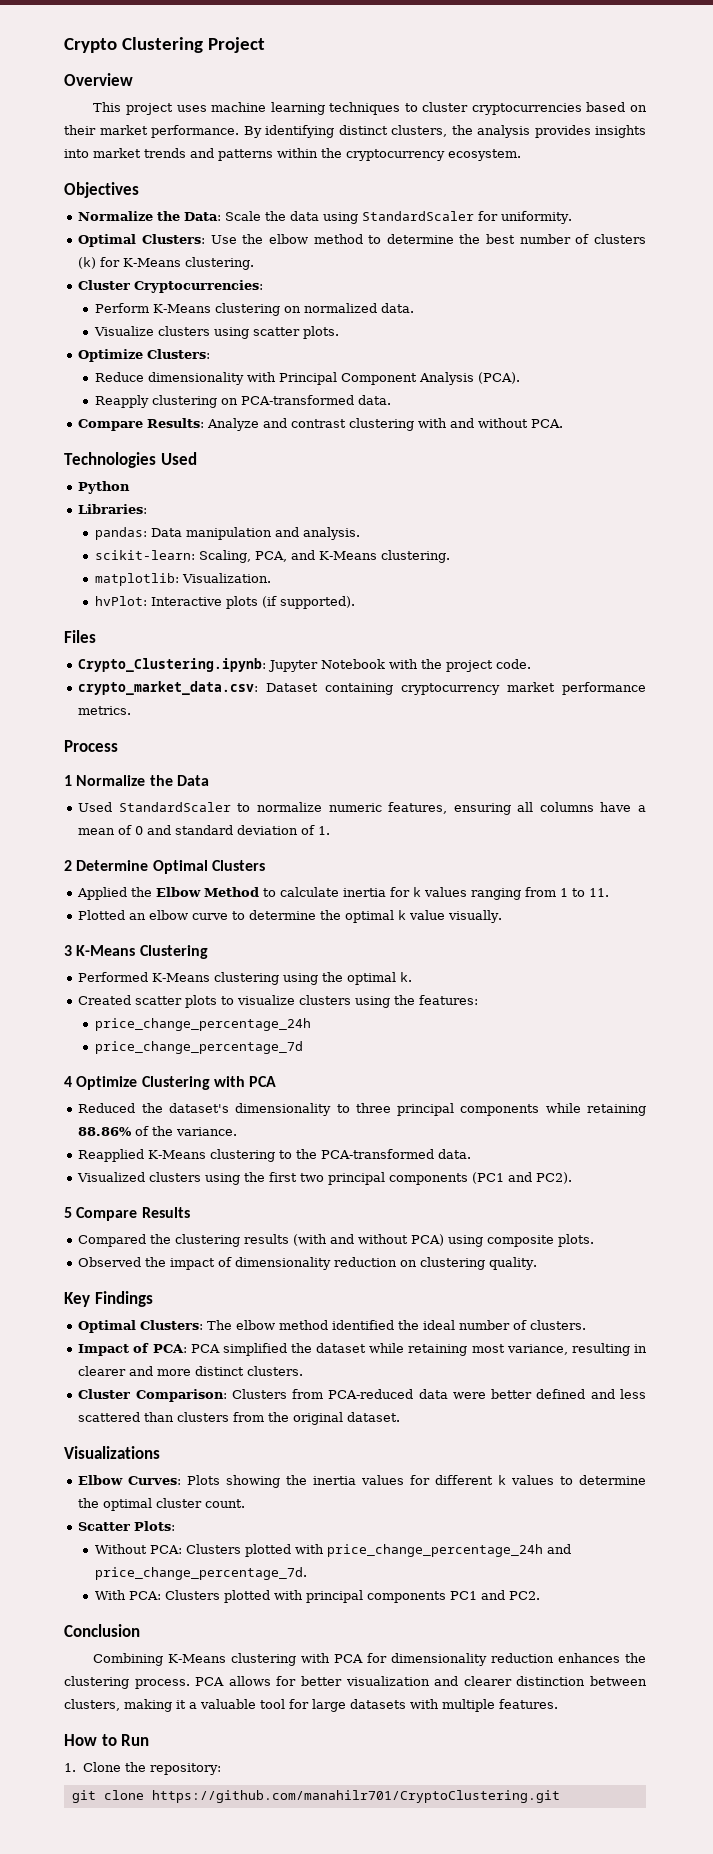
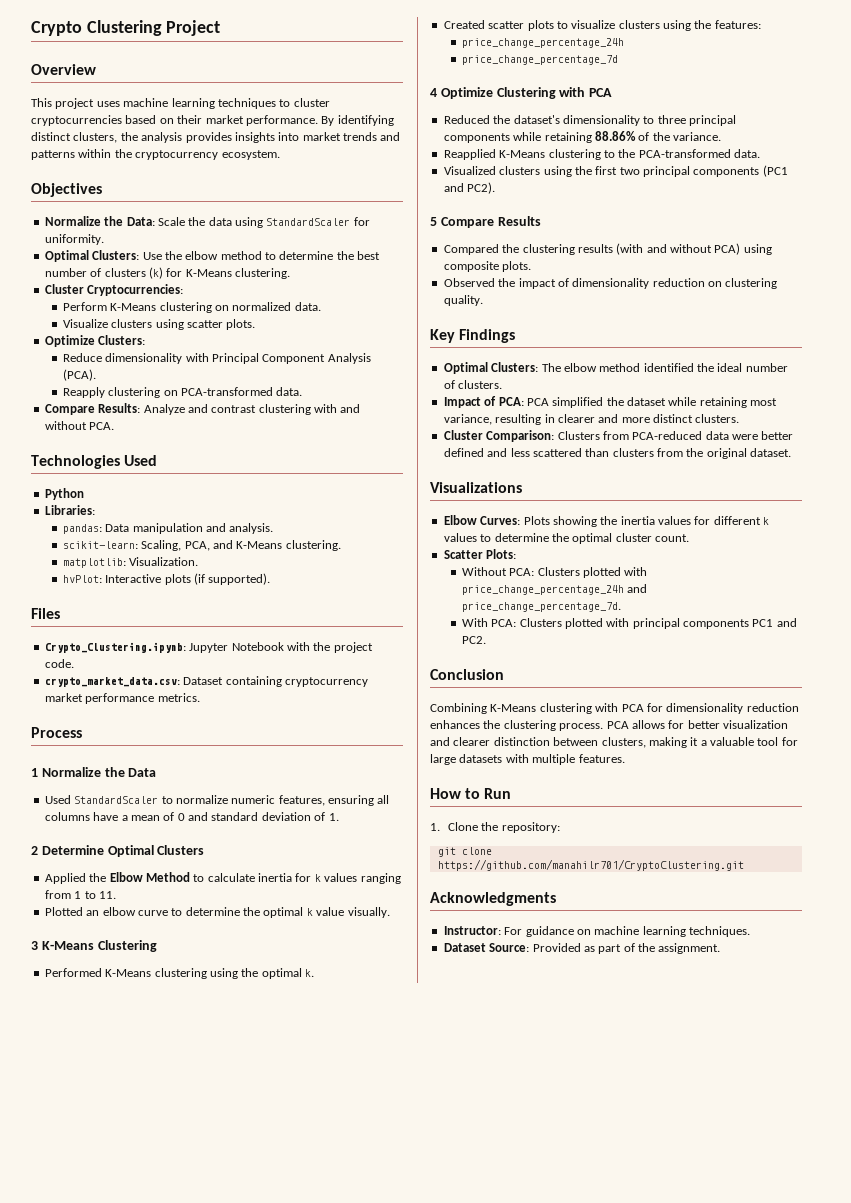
(560, 1796) none -> [430,892,556,906] [443,926,750,937] [443,943,721,954] // Acknowledgments // Instructor: For guidance on machine learning techniques. // Dataset Source: Provided as part of the assignment.

